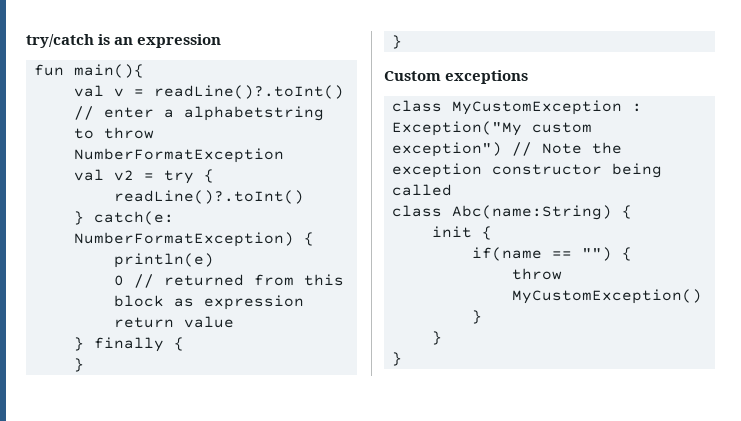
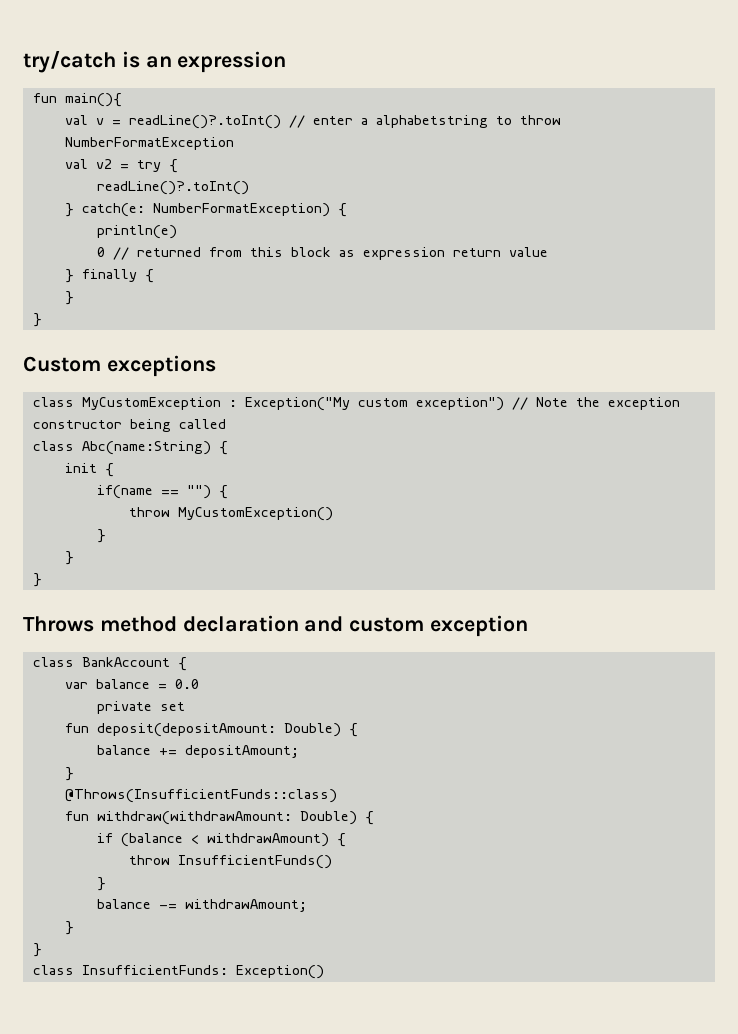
(402, 359) none -> [23,615,529,637] [32,657,187,671] [64,679,199,689] [96,701,185,714] [64,723,358,737] [96,745,299,758] [64,767,74,781] [64,789,337,803] [64,811,374,825] [96,833,346,847] [128,855,332,869] [96,877,106,891] [96,899,307,912] [64,921,74,935] [32,943,42,957] [32,965,324,979] // Throws method declaration and custom exception // class BankAccount { // var balance = 0.0 // private set // fun deposit(depositAmount: Double) { // balance += depositAmount; // } // @Throws(InsufficientFunds::class) // fun withdraw(withdrawAmount: Double) { // if (balance < withdrawAmount) { // throw InsufficientFunds() // } // balance -= withdrawAmount; // } // } // class InsufficientFunds: Exception()

